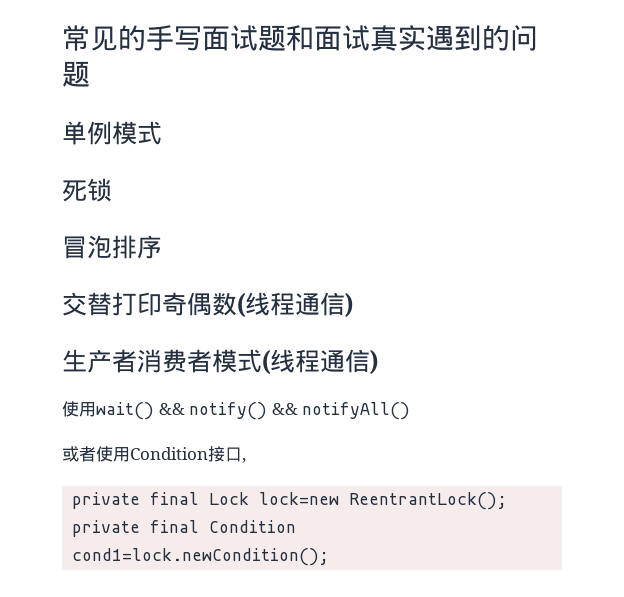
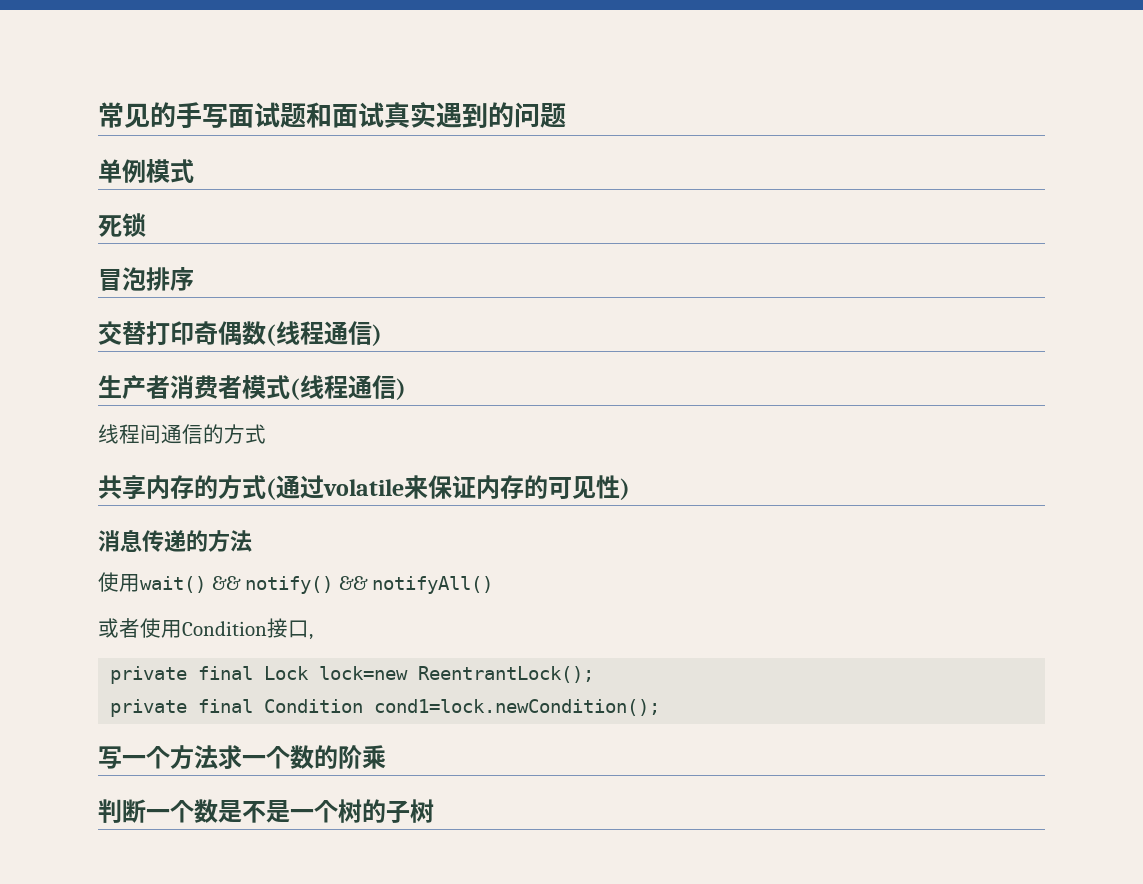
(378, 362) none -> [98,424,266,444] [98,475,630,500] [98,529,252,552] // 线程间通信的方式 // 共享内存的方式(通过volatile来保证内存的可见性) // 消息传递的方法
(330, 557) none -> [98,745,386,769] [98,799,434,823] // 写一个方法求一个数的阶乘 // 判断一个数是不是一个树的子树

